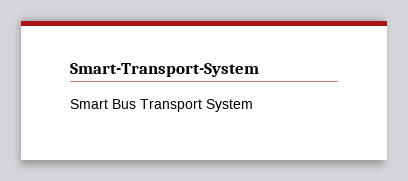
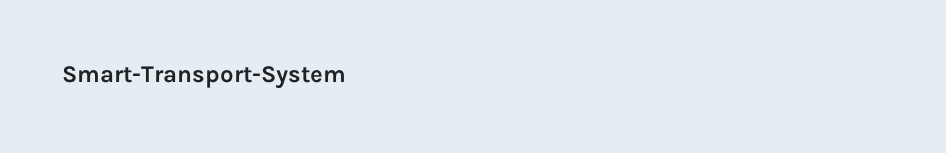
[70,99,253,112] // Smart Bus Transport System -> (346, 77) none

